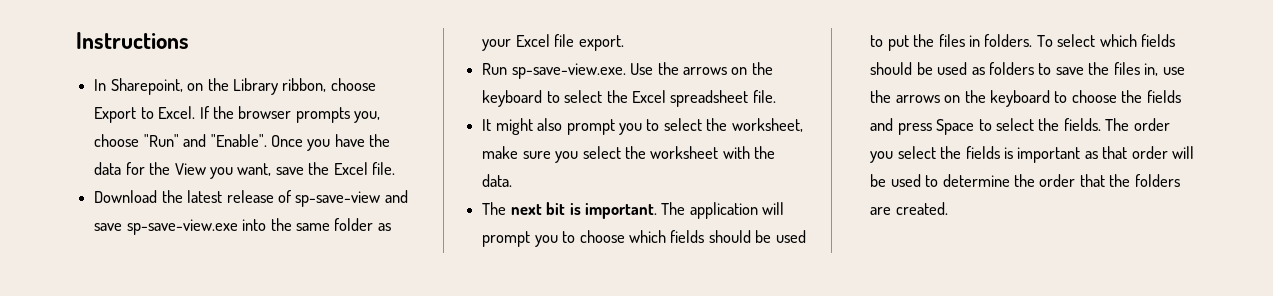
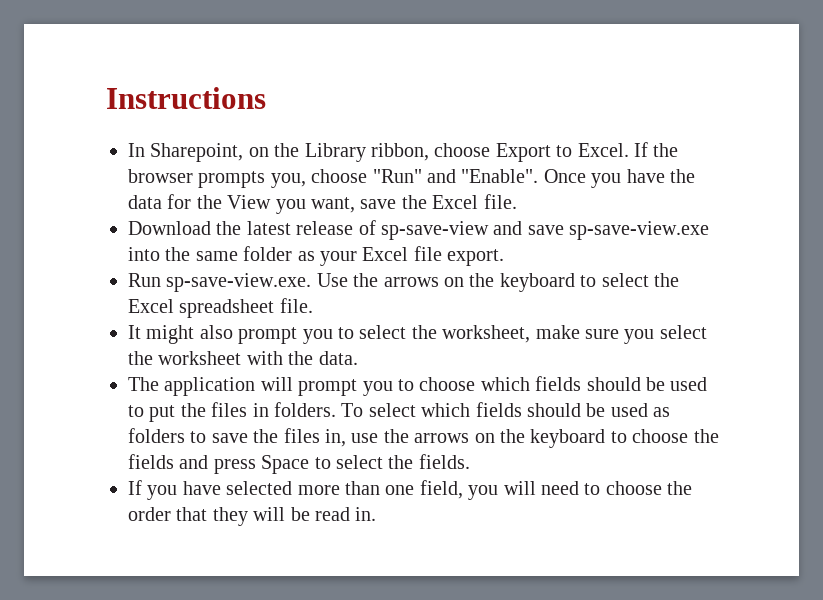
[510,202,686,219] next bit is important. The -> (159, 384) none
[1105,118,1170,131] [870,146,1195,163] [870,174,1180,187] [870,202,948,215] The order you select the fields is important as that order will be used to determine the order that the folders are created. -> [128,480,693,500] [128,507,377,526] // If you have selected more than one field, you will need to choose the order that they will be read in.

